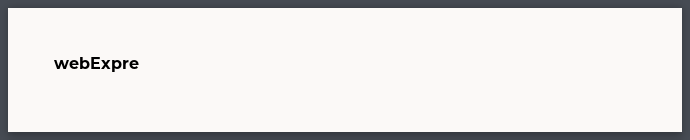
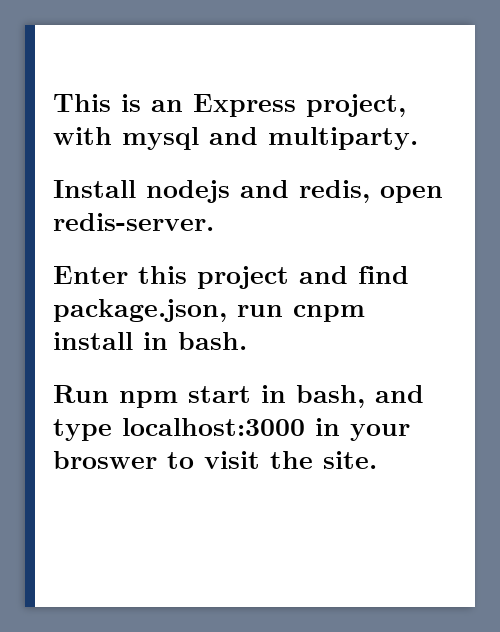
[54,57,139,72] webExpre -> [53,94,406,117] [53,127,418,150] [53,180,443,203] [53,213,214,231] [53,266,409,289] [53,299,365,322] [53,332,247,350] [53,385,424,408] [53,418,410,441] [53,451,377,469] This is an Express project, with mysql and multiparty. // Install nodejs and redis, open redis-server. // Enter this project and find package.json, run cnpm install in bash. // Run npm start in bash, and type localhost:3000 in your broswer to visit the site.

